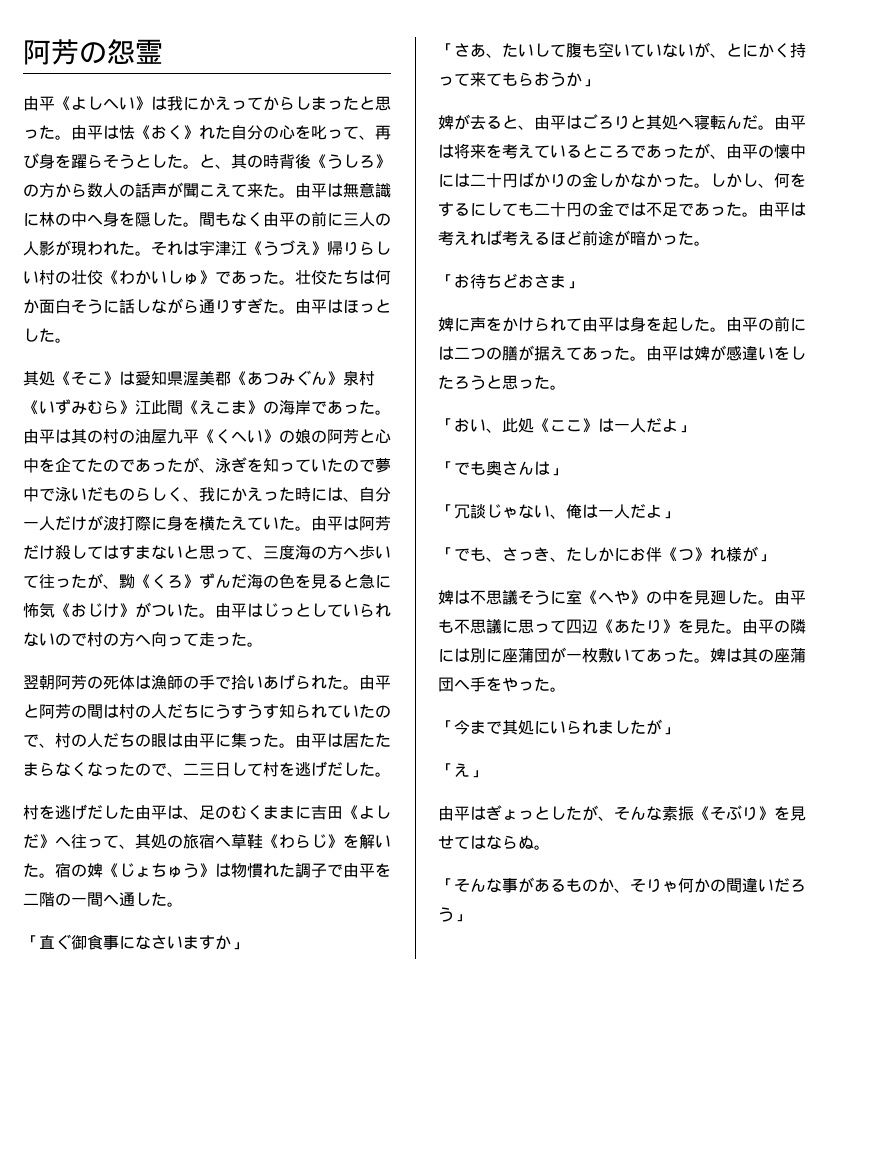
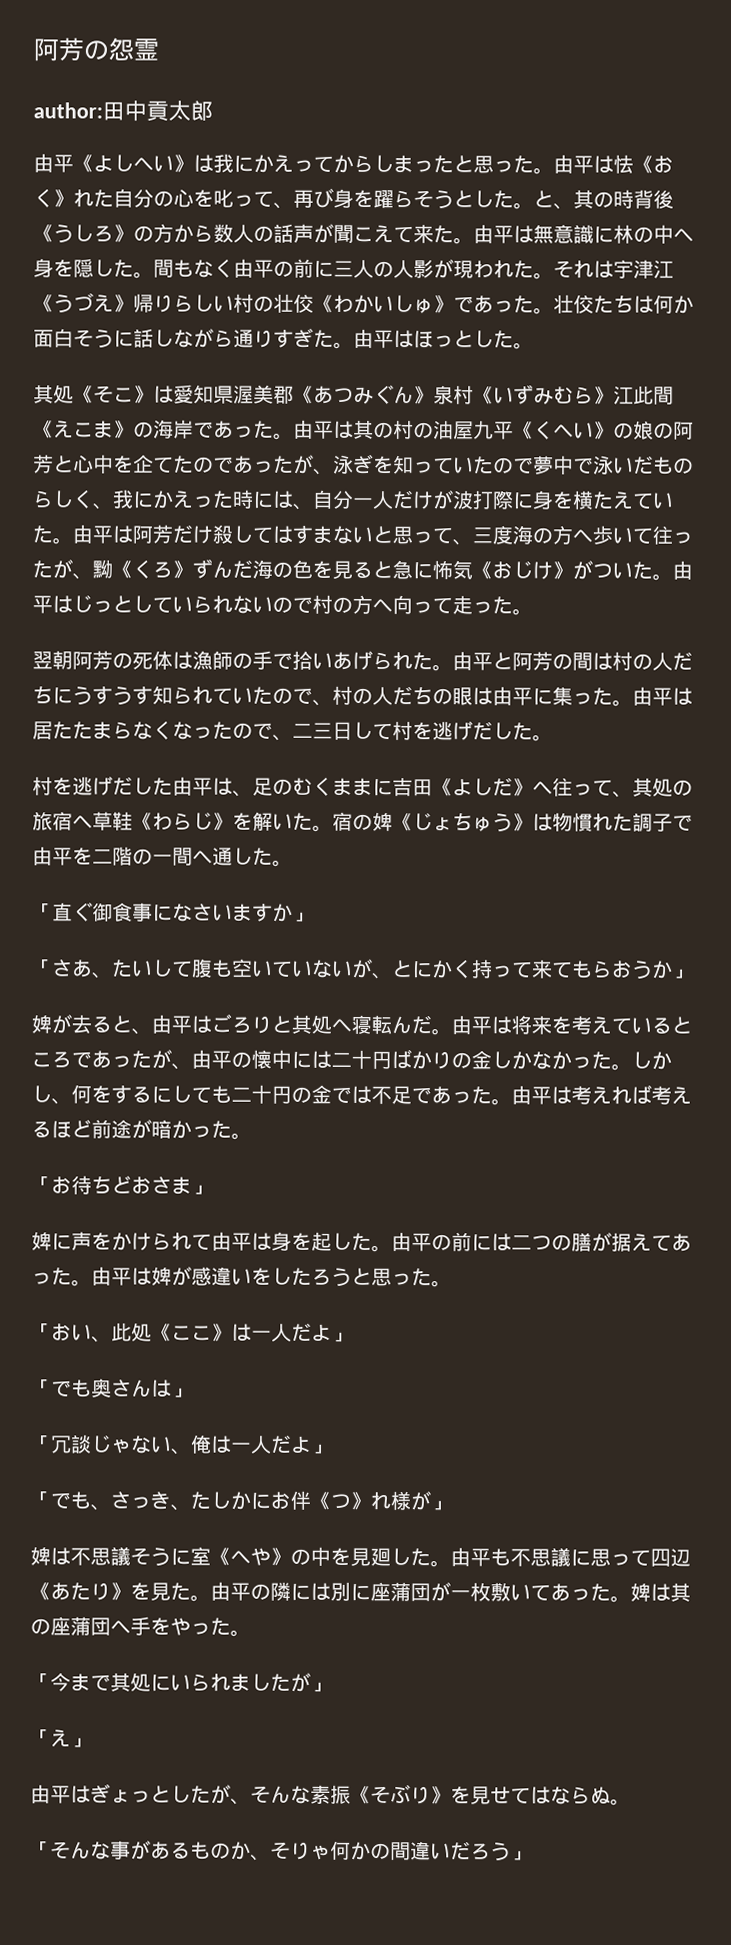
(163, 51) none -> [33,100,213,122] // author:田中貢太郎

